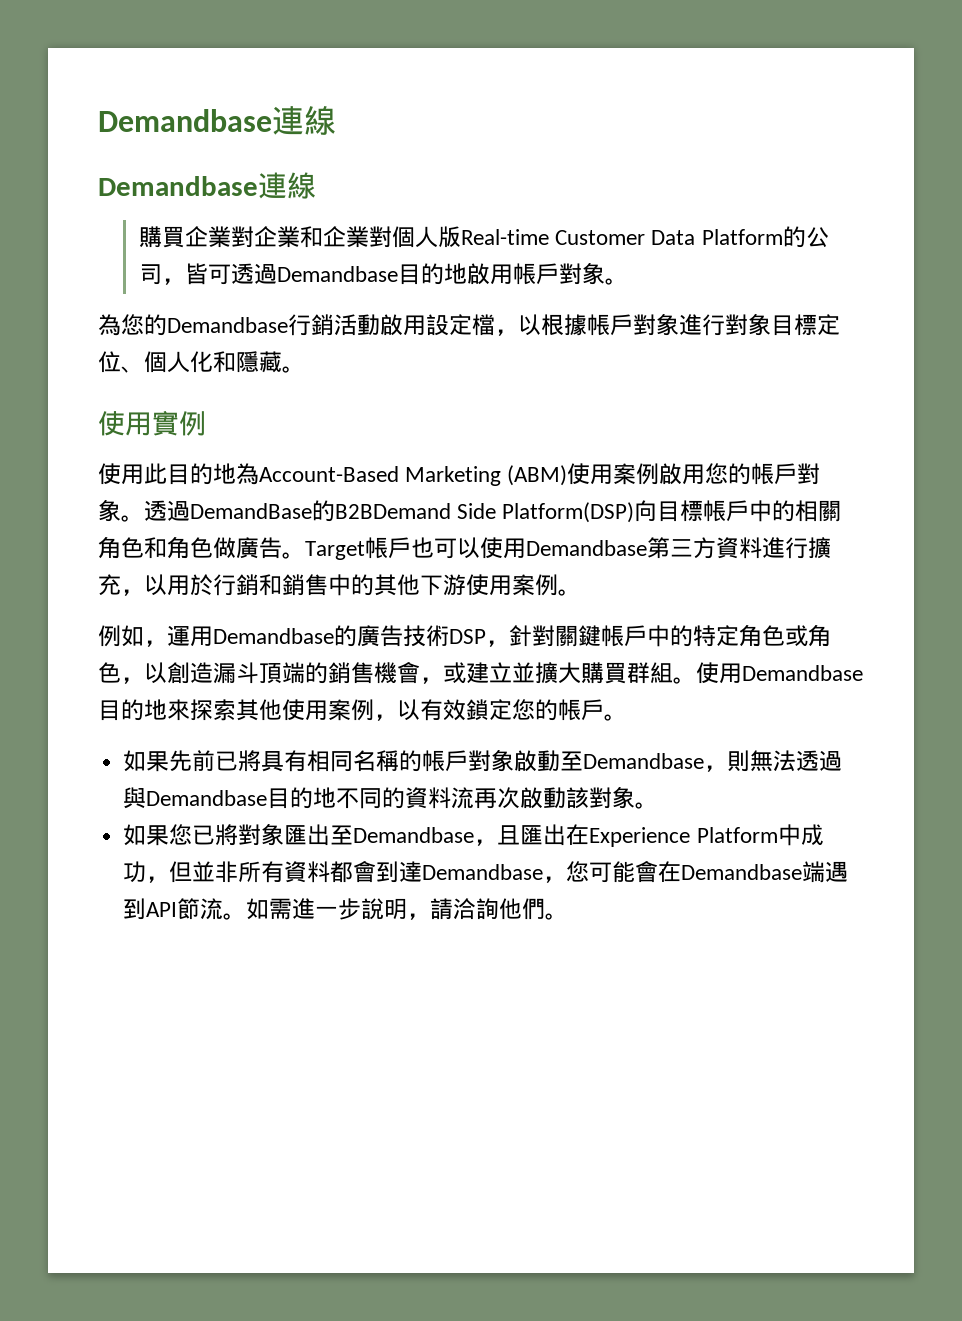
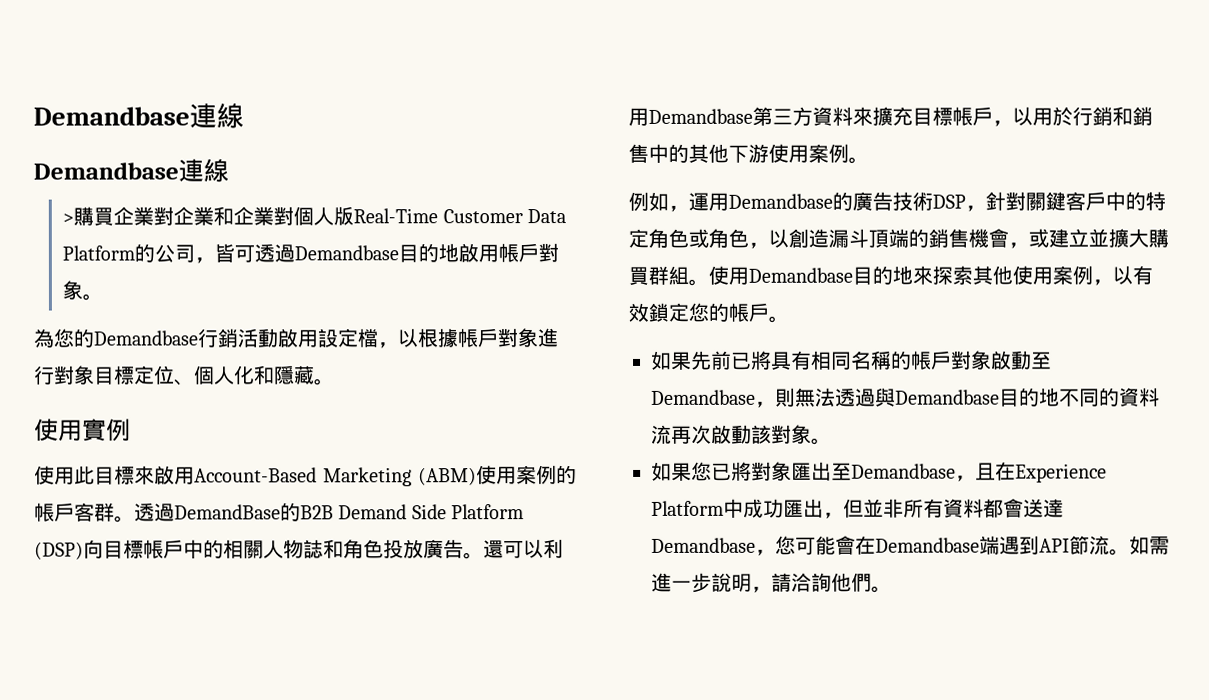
(316, 185) none -> [62,213,75,224] >
[460,229,549,245] Real-time -> [353,208,439,224] Real-Time
[190,463,259,485] 的地為 -> [114,465,195,485] 標來啟用
[659,463,821,485] [98,499,635,523] 啟用您的帳戶對象。透過DemandBase的B2BDemand Side Platform(DSP) -> [556,465,577,485] [34,502,525,523] [34,541,84,560] 的帳戶客群。透過DemandBase的B2B Demand Side Platform (DSP)
[98,536,503,560] 角色和角色做廣告。Target帳戶也可以使 -> [263,539,564,560] 人物誌和角色投放廣告。還可以利
[762,537,831,559] [98,574,121,596] 進行擴充 -> [852,106,993,126] 來擴充目標帳戶
[601,625,624,647] 帳 -> [1065,191,1086,211] 客
[520,824,567,846] 匯出 -> (996, 471) none
(147, 872) none -> [783,498,824,518] 匯出
[376,861,400,883] 到 -> [1023,498,1044,518] 送

